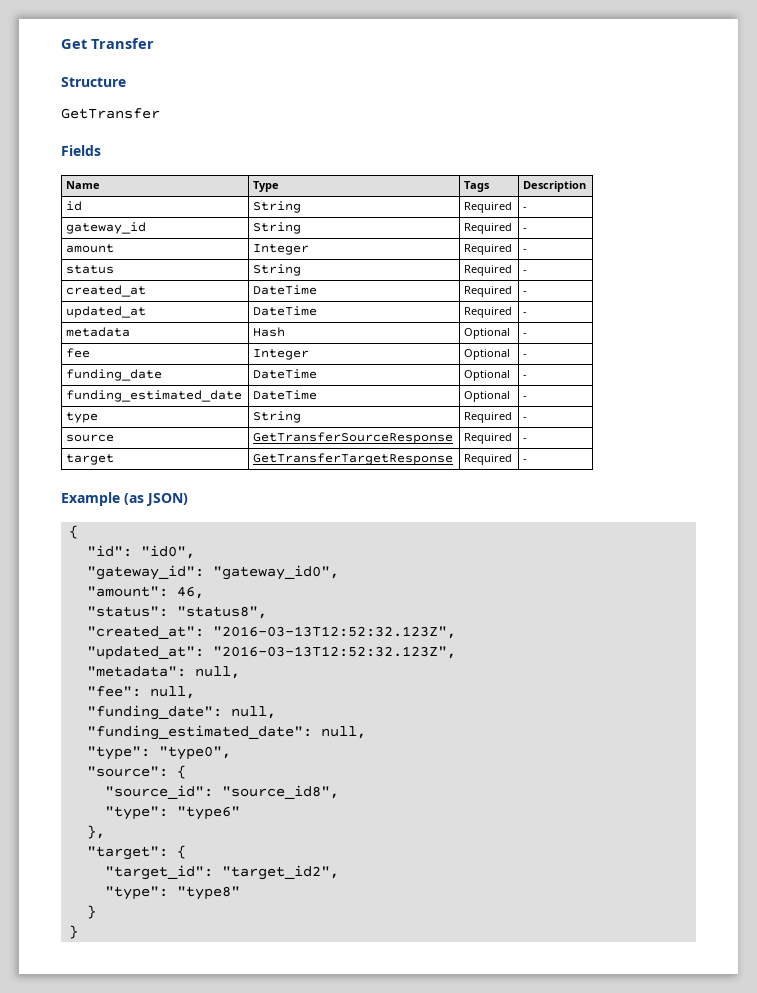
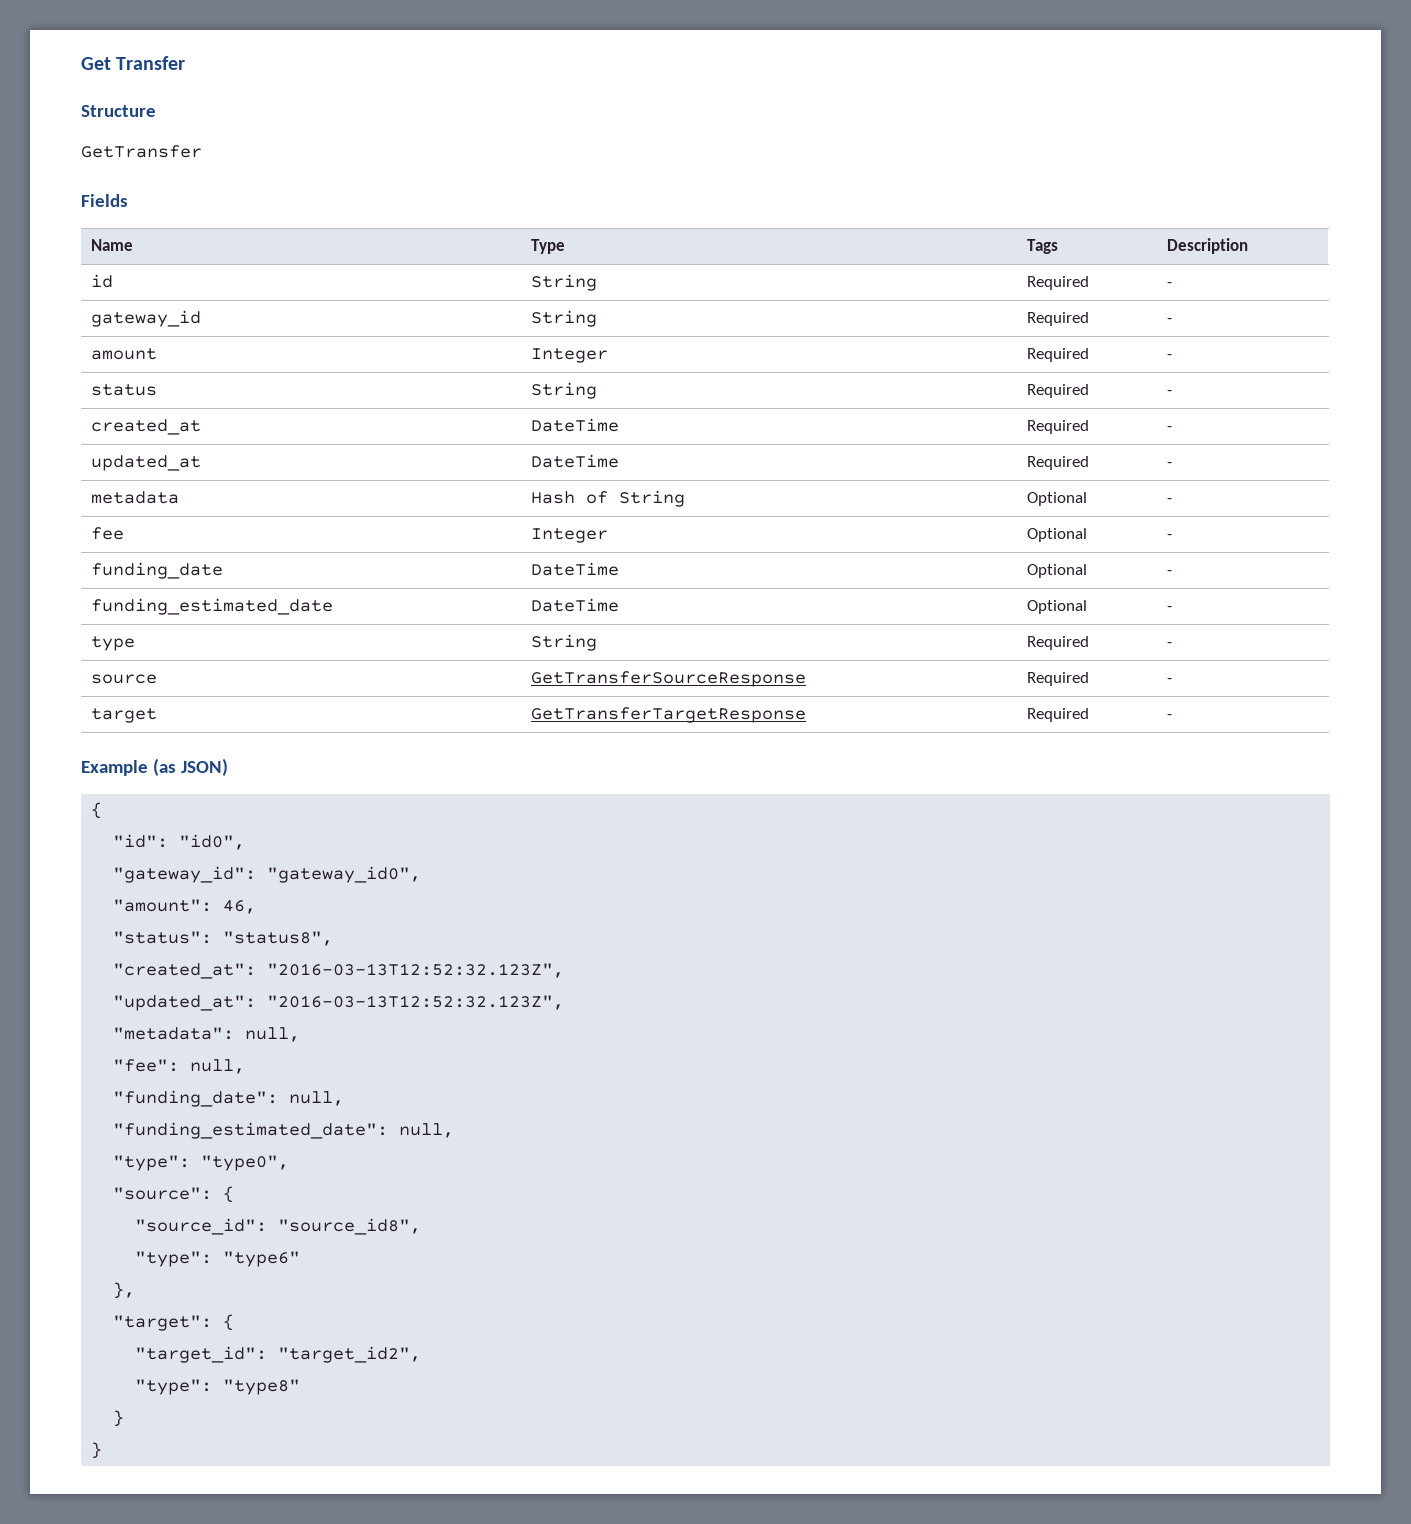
(286, 332) none -> [586,490,686,507] of String

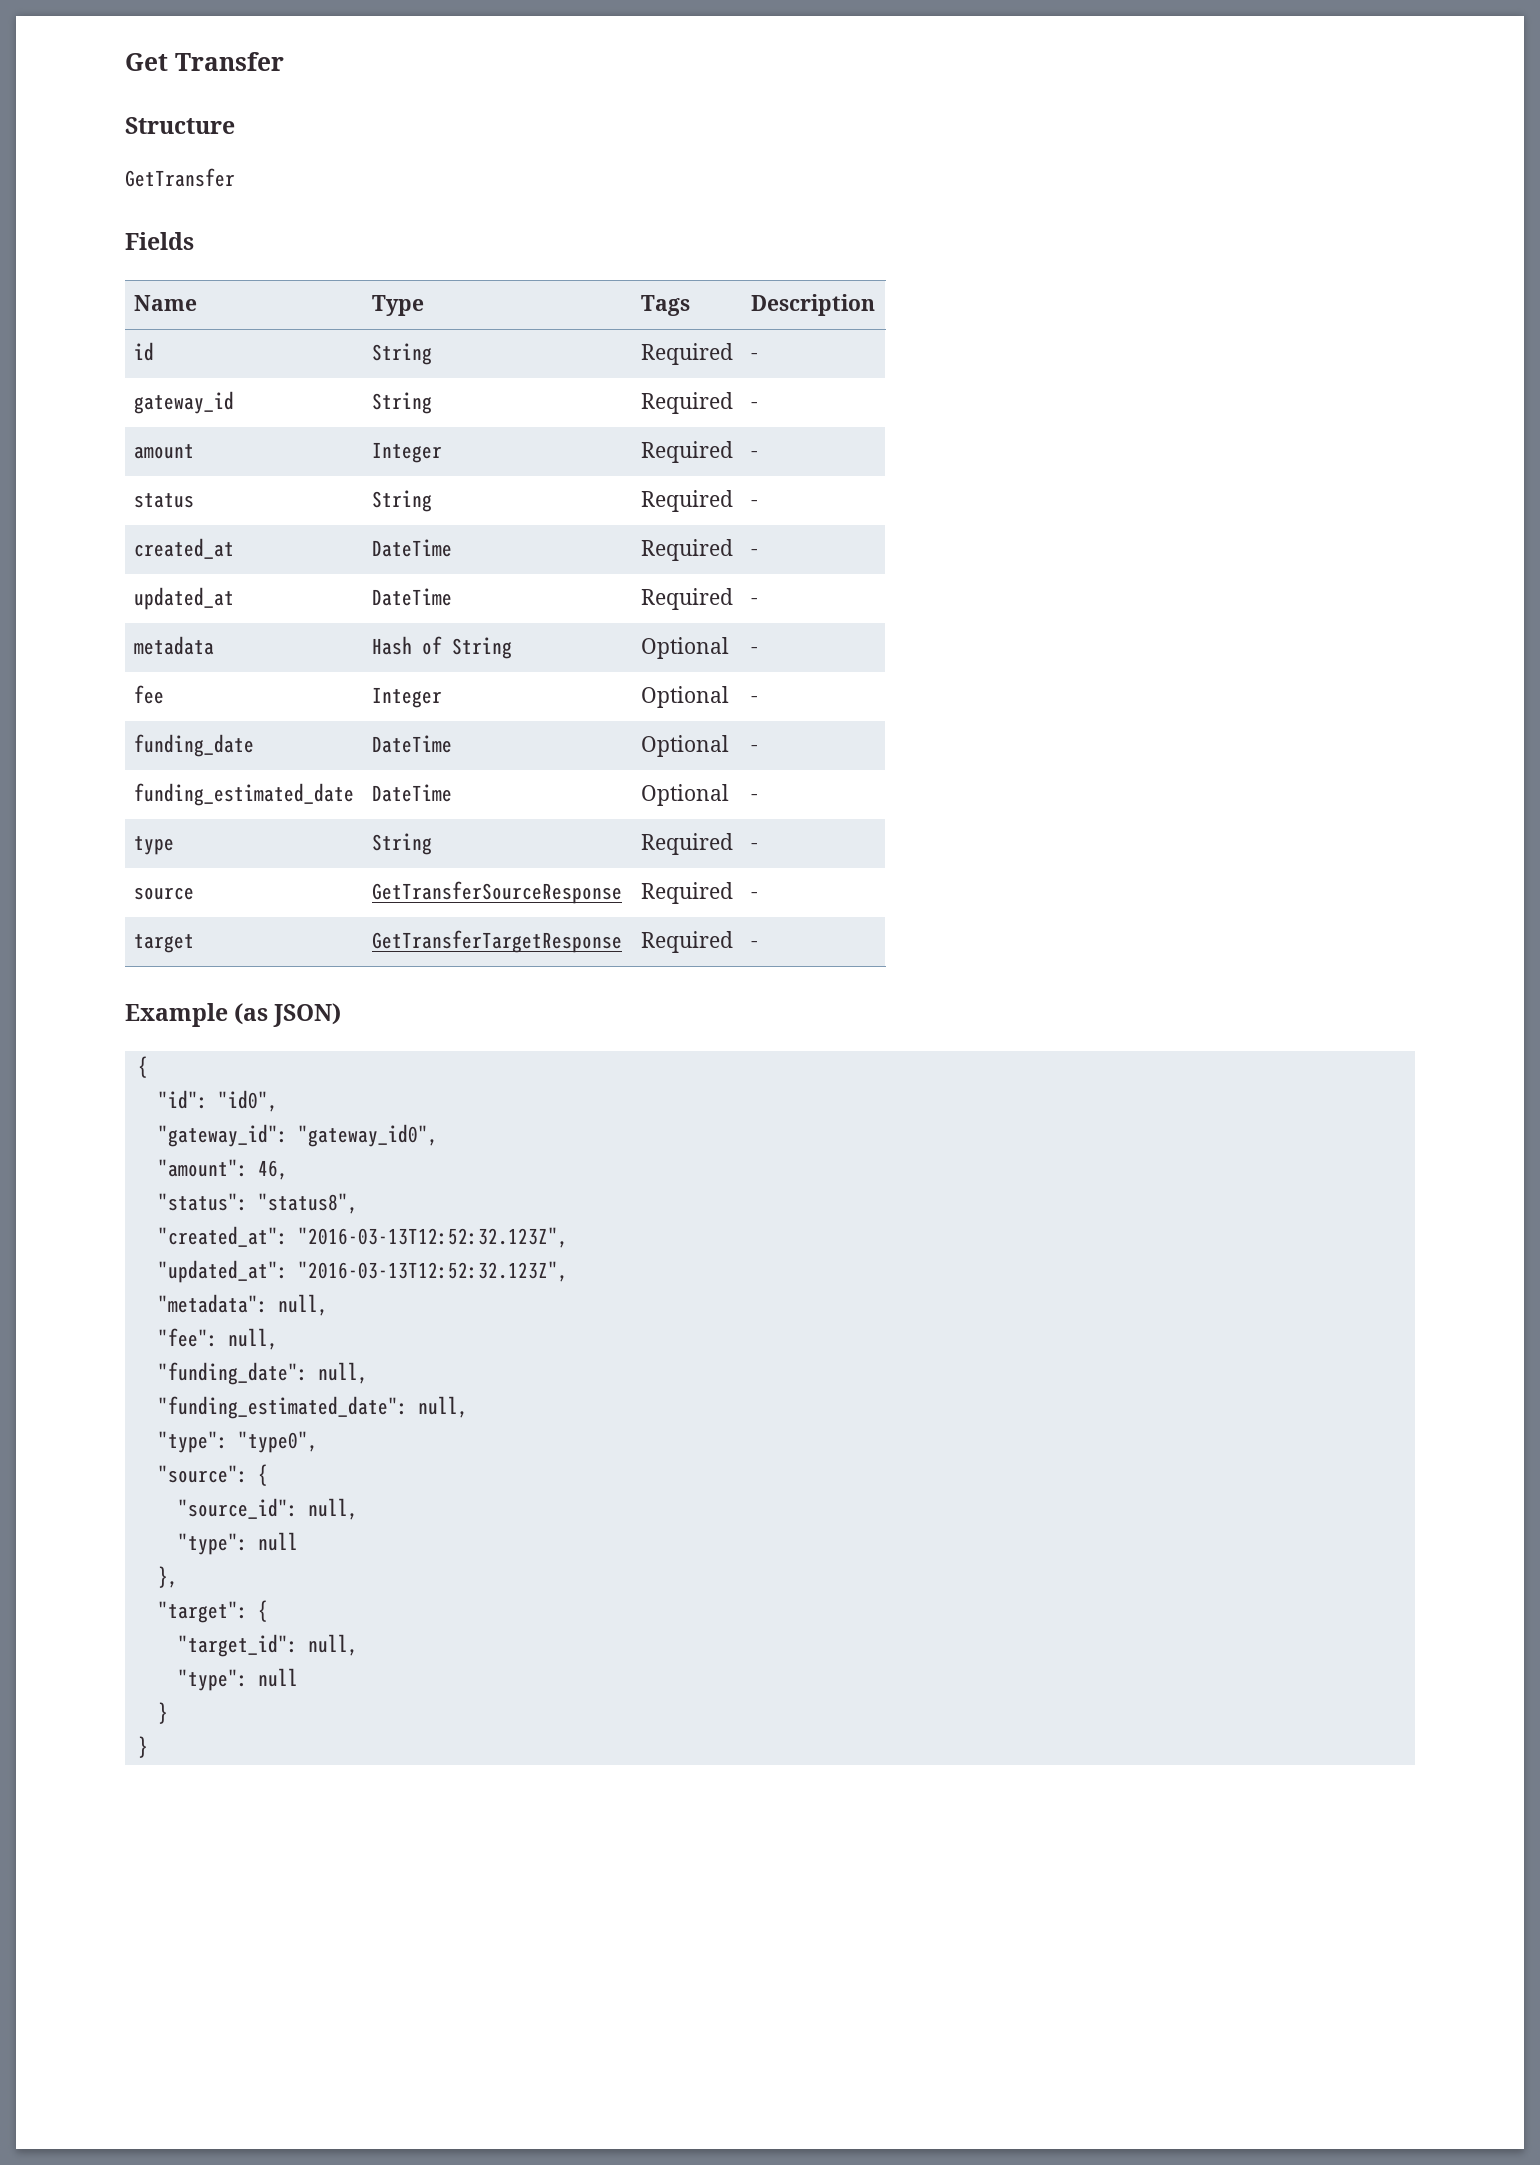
[278,1218,422,1235] [135,1251,301,1267] "source_id8", // "type": "type6" -> [307,1498,358,1520] [177,1532,298,1555] null, // "type": null
[278,1346,422,1363] [135,1379,301,1395] "target_id2", // "type": "type8" -> [307,1634,358,1656] [177,1668,298,1691] null, // "type": null

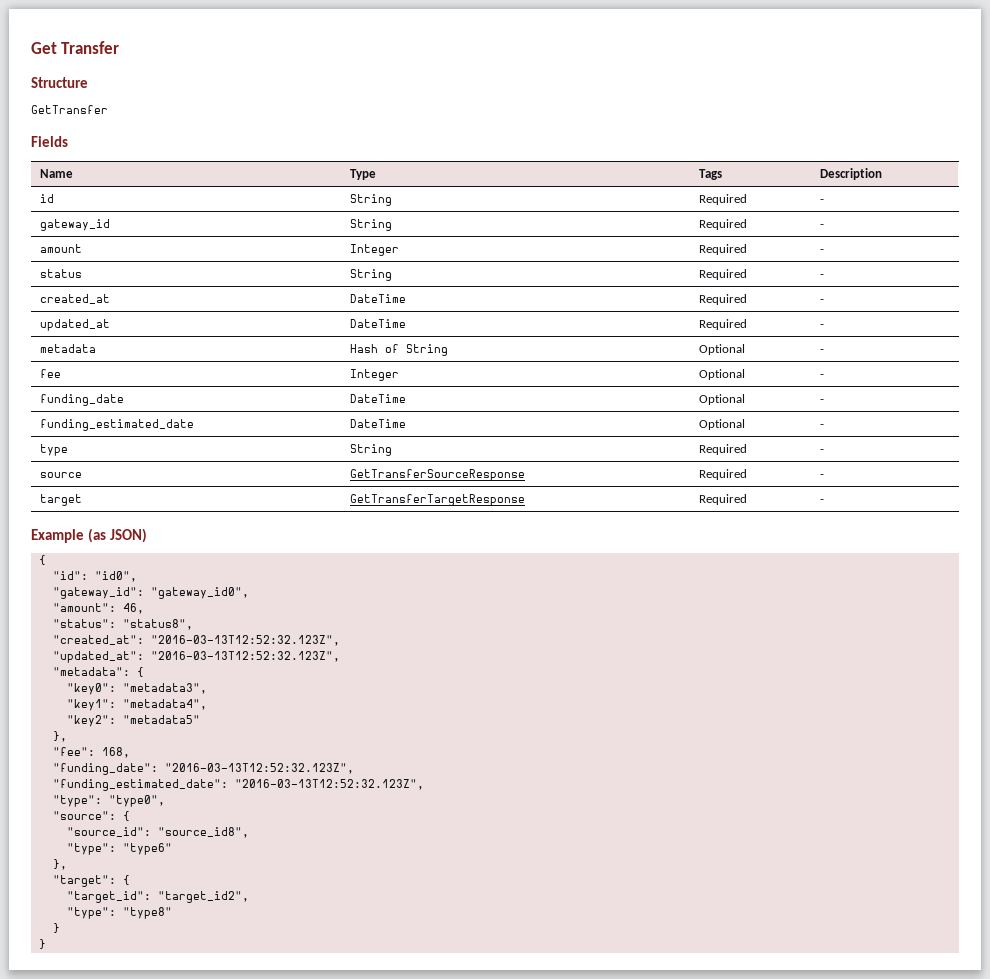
[277,1294,328,1316] null, -> [136,667,144,677] [66,683,207,695] [66,699,207,711] [66,715,200,727] [52,731,67,742] { // "key0": "metadata3", // "key1": "metadata4", // "key2": "metadata5" // },
[227,1328,278,1350] null, -> [101,747,130,758] 168,
[317,1362,368,1384] null, -> [164,763,354,774] "2016-03-13T12:52:32.123Z",
[417,1396,468,1418] null, -> [234,779,424,790] "2016-03-13T12:52:32.123Z",
[307,1498,358,1520] [177,1532,298,1555] null, // "type": null -> [157,827,249,838] [66,843,172,855] "source_id8", // "type": "type6"
[307,1634,358,1656] [177,1668,298,1691] null, // "type": null -> [157,891,249,903] [66,907,172,919] "target_id2", // "type": "type8"

